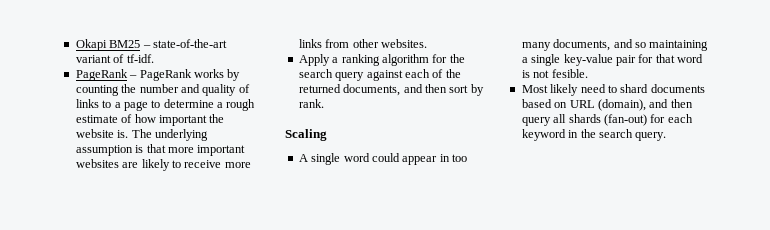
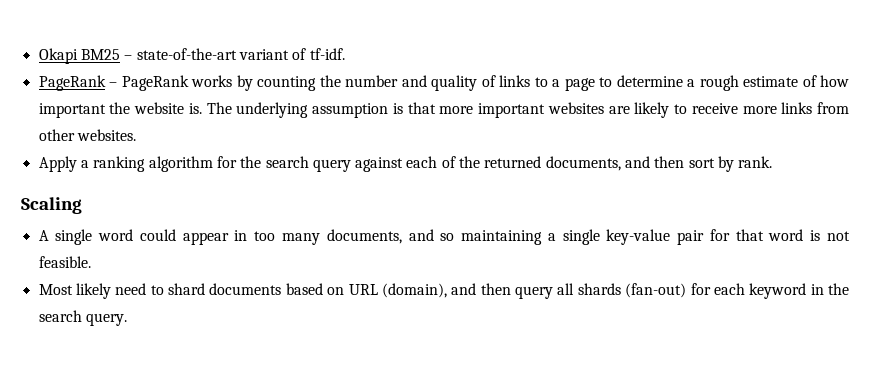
[551,69,588,78] fesible. -> [38,256,91,268] feasible.

